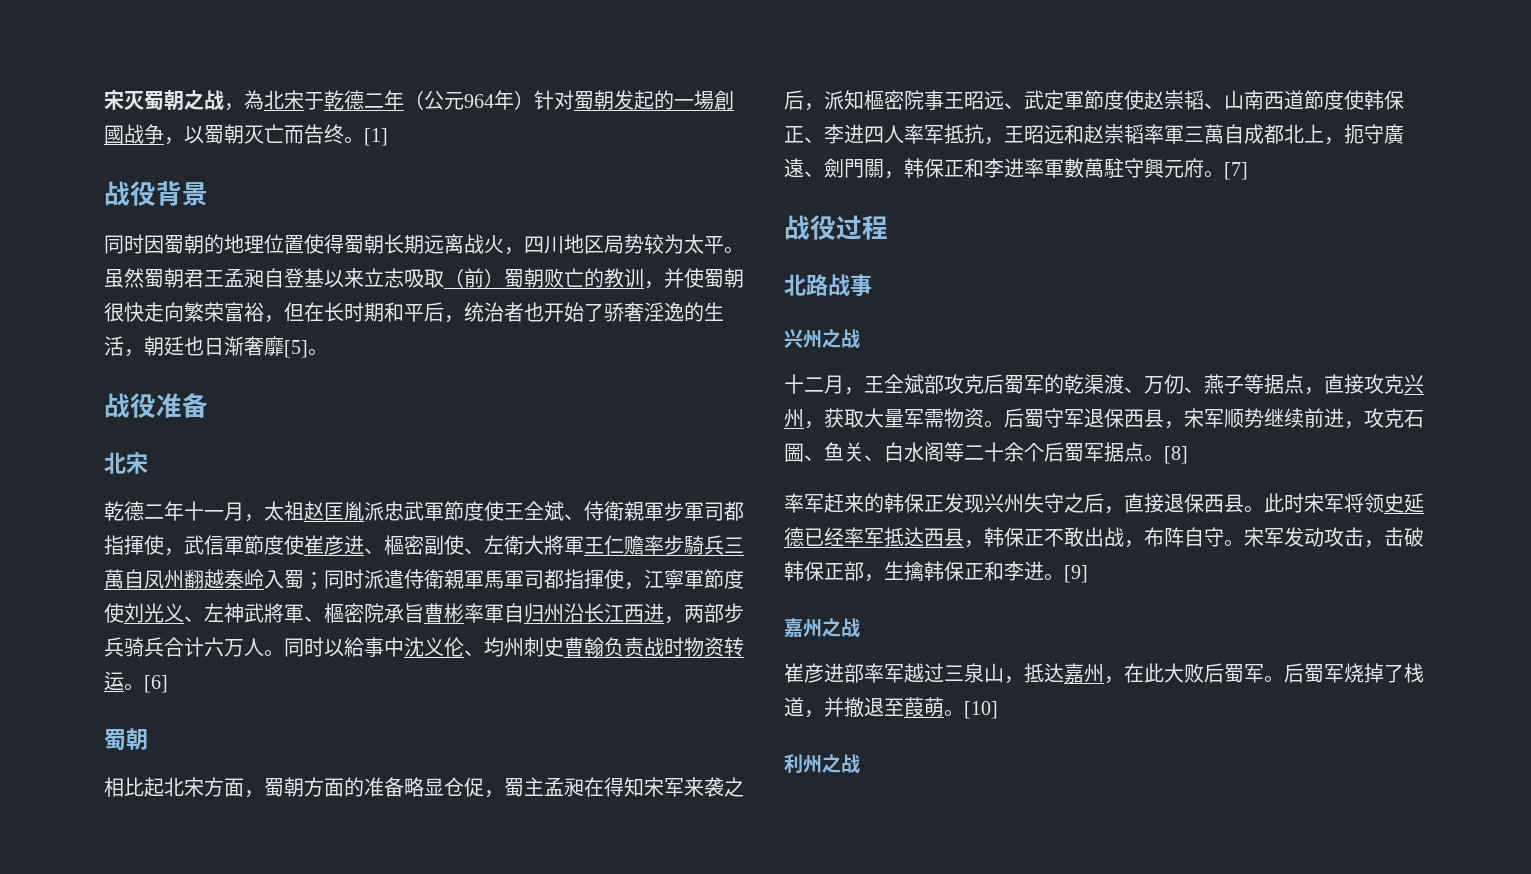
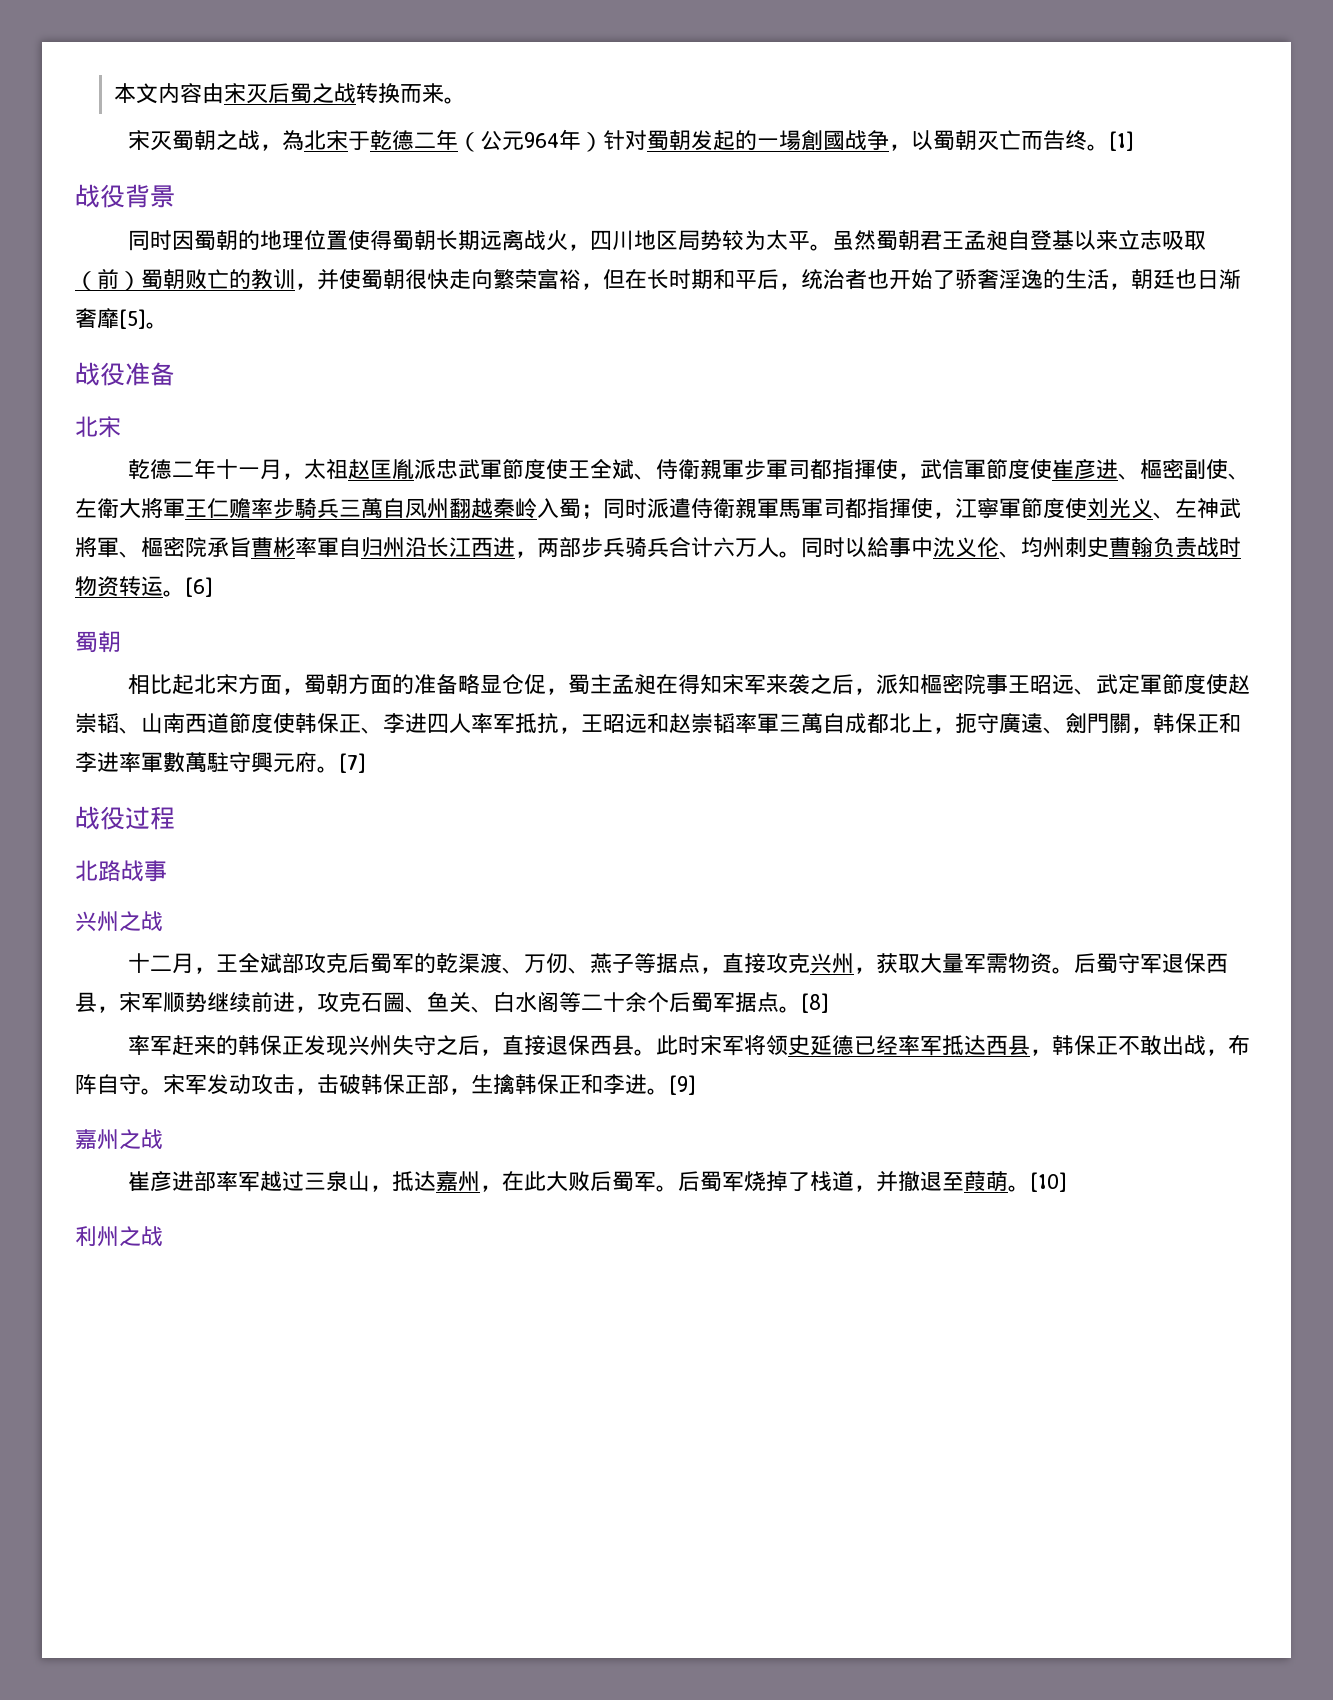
(104, 100) none -> [114,83,467,104] 本文内容由宋灭后蜀之战转换而来。 //

